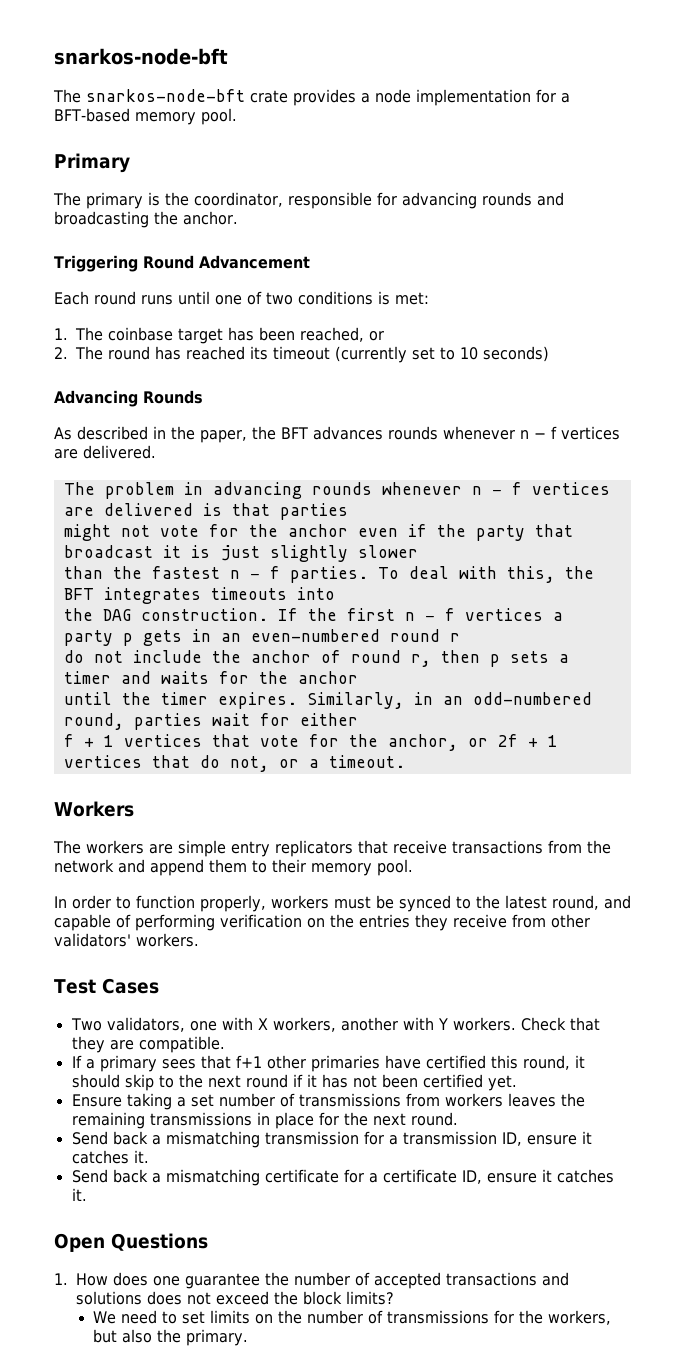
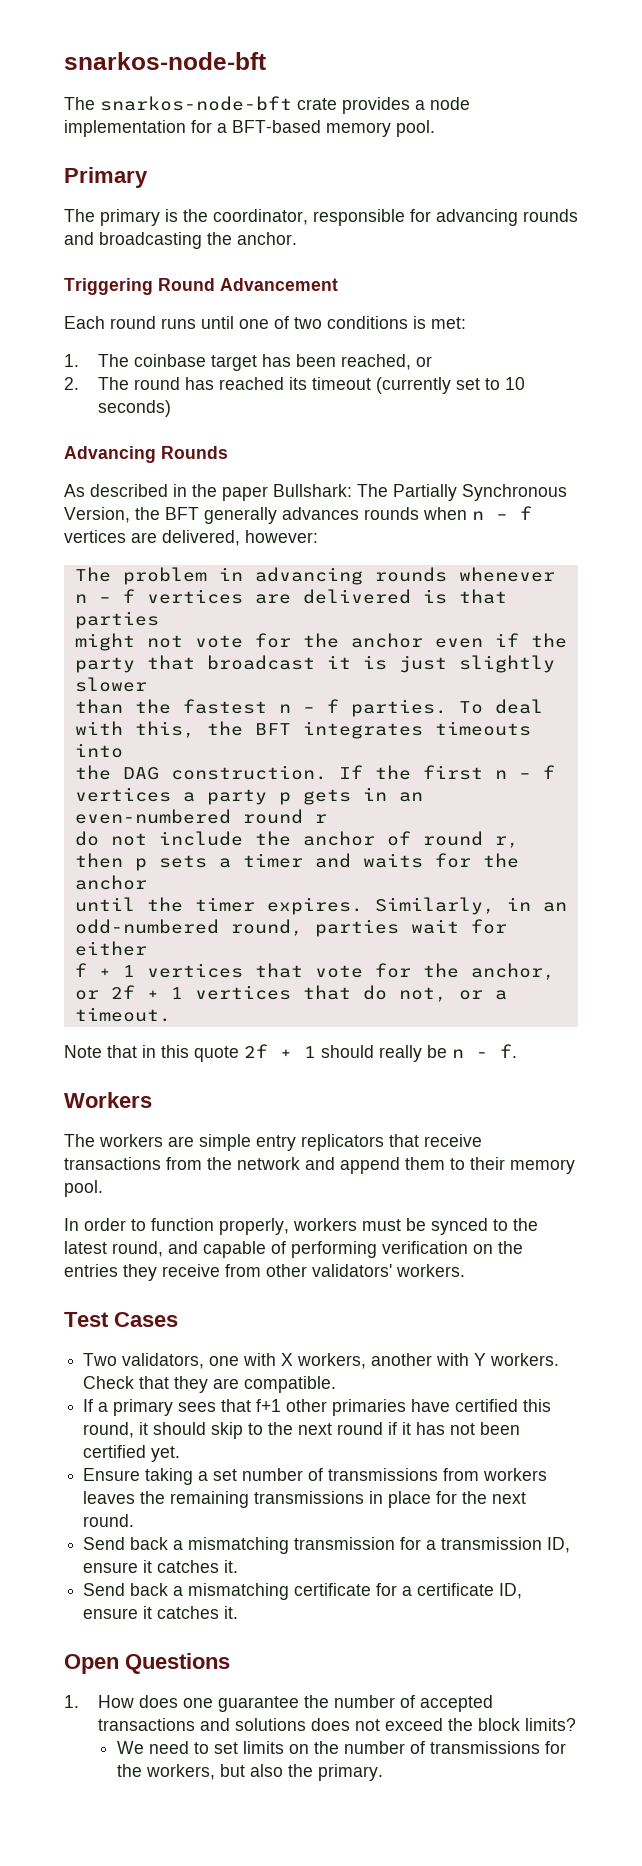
[200,426,308,443] paper, the BFT -> [222,484,567,501] [64,507,277,524] paper Bullshark: The Partially Synchronous Version, the BFT generally
[443,426,620,440] [54,445,156,459] whenever n − f vertices are delivered. -> [423,506,532,520] [64,530,318,546] when n − f vertices are delivered, however:
(405, 761) none -> [64,1044,517,1062] // Note that in this quote 2f + 1 should really be n - f.

